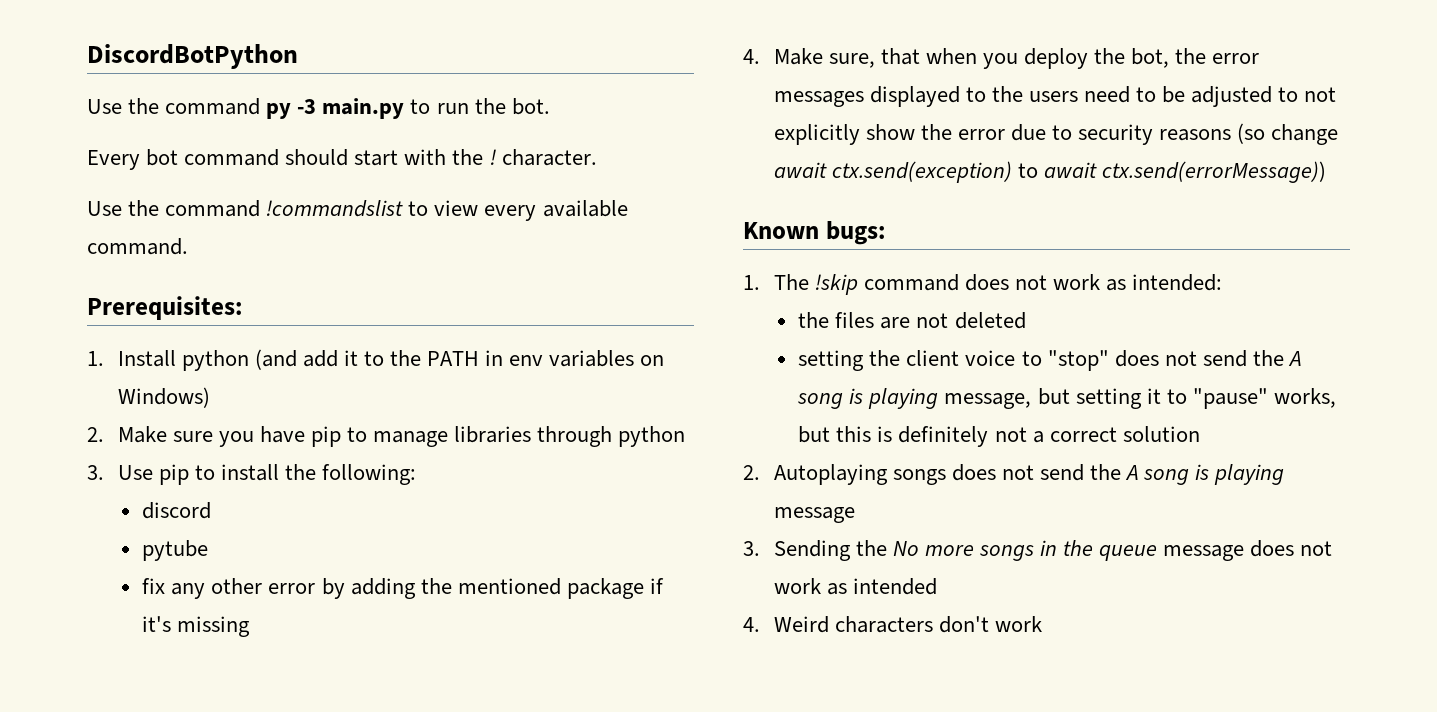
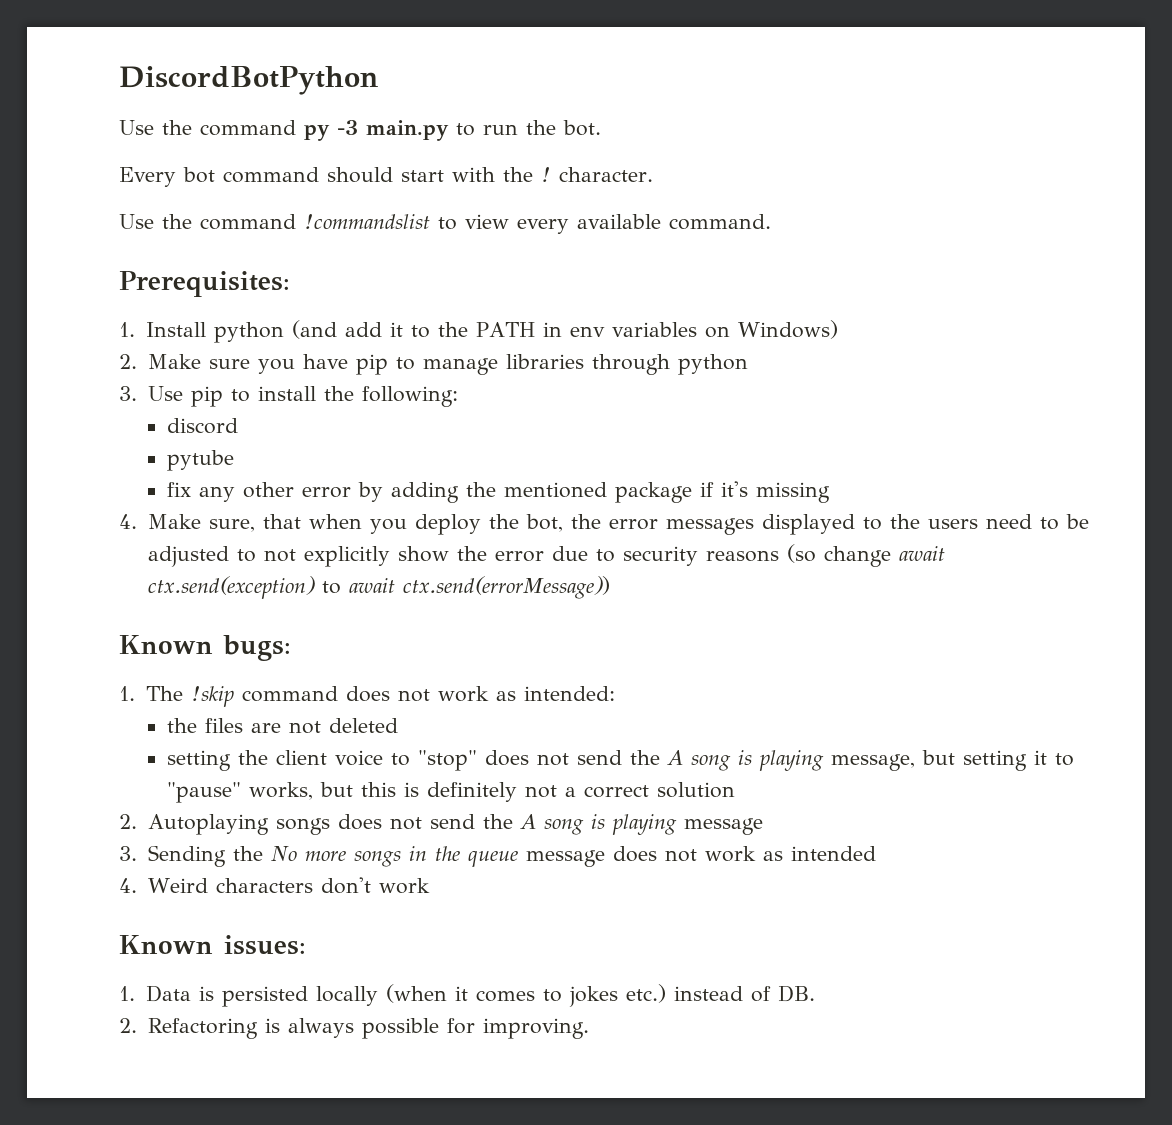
(1042, 624) none -> [119,935,306,955] [119,984,815,1007] [119,1018,589,1039] // Known issues: // 1. Data is persisted locally (when it comes to jokes etc.) instead of DB. // 2. Refactoring is always possible for improving.

